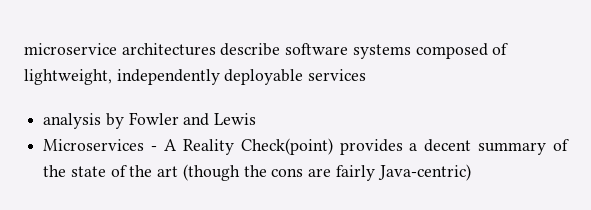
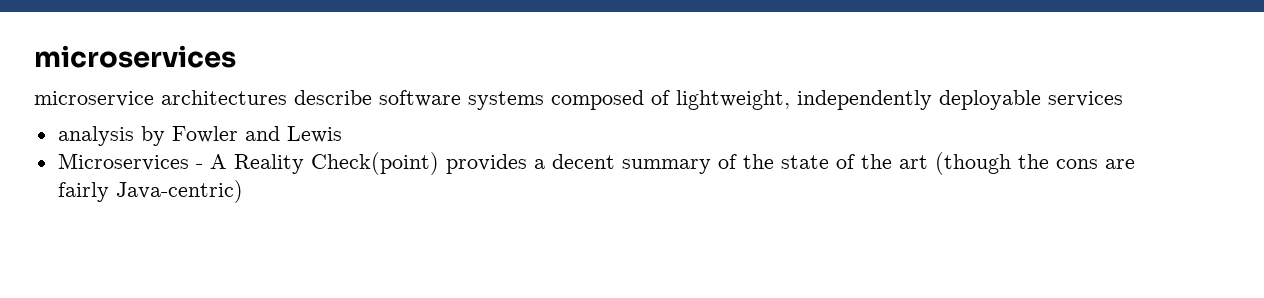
(24, 49) none -> [34,45,236,68] microservices //

